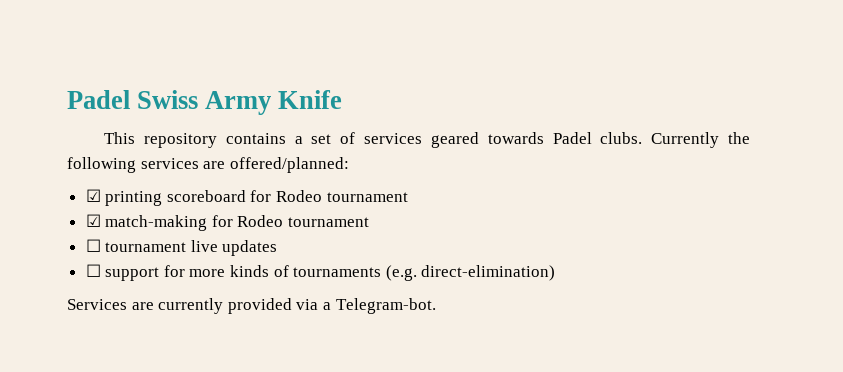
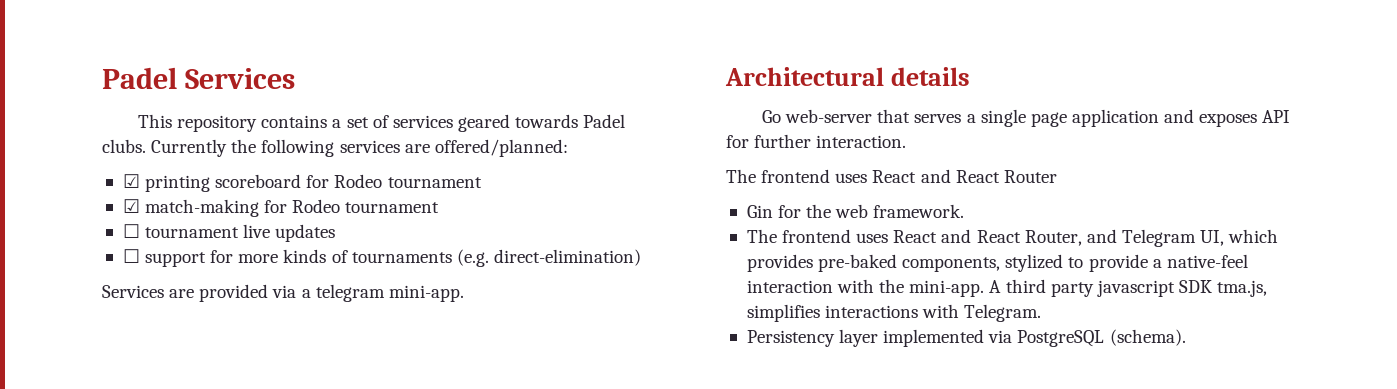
[67,90,343,115] Padel Swiss Army Knife -> [102,67,295,89] Padel Services
[158,298,224,314] currently -> (195, 293) none
[335,298,436,314] Telegram-bot. -> [315,284,464,302] [725,67,970,86] [762,109,1291,127] [726,134,907,148] [726,169,1057,183] [746,204,965,218] [746,229,1279,247] [746,254,1248,272] [746,279,1268,297] [746,304,1042,322] [746,329,1186,347] telegram mini-app. // Architectural details // Go web-server that serves a single page application and exposes API for further interaction. // The frontend uses React and React Router // Gin for the web framework. // The frontend uses React and React Router, and Telegram UI, which provides pre-baked components, stylized to provide a native-feel interaction with the mini-app. A third party javascript SDK tma.js, simplifies interactions with Telegram. // Persistency layer implemented via PostgreSQL (schema).

